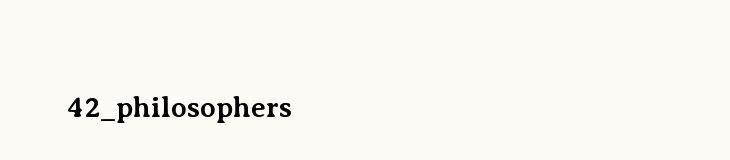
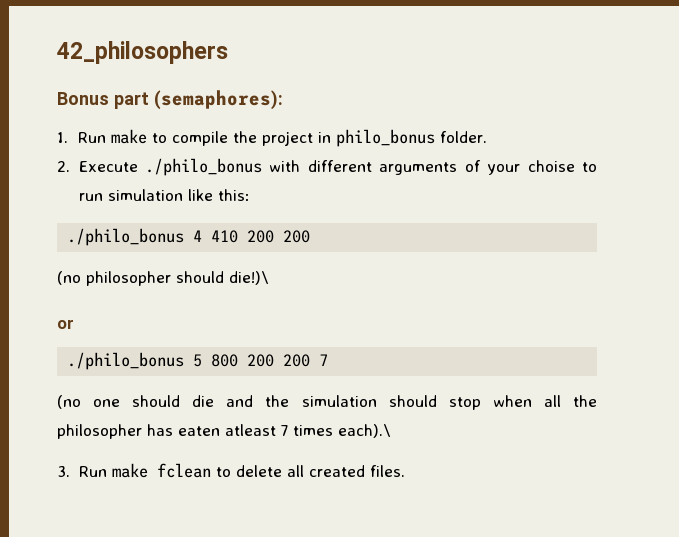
(292, 109) none -> [57,90,283,110] [57,129,487,147] [57,158,597,176] [78,189,250,201] [67,228,311,246] [57,271,269,286] [57,319,74,329] [67,352,329,370] [57,395,597,410] [57,424,391,439] [57,463,405,478] // Bonus part (semaphores): // 1. Run make to compile the project in philo_bonus folder. // 2. Execute ./philo_bonus with different arguments of your choise to run simulation like this: // ./philo_bonus 4 410 200 200 // (no philosopher should die!)\ // or // ./philo_bonus 5 800 200 200 7 // (no one should die and the simulation should stop when all the philosopher has eaten atleast 7 times each).\ // 3. Run make fclean to delete all created files.

